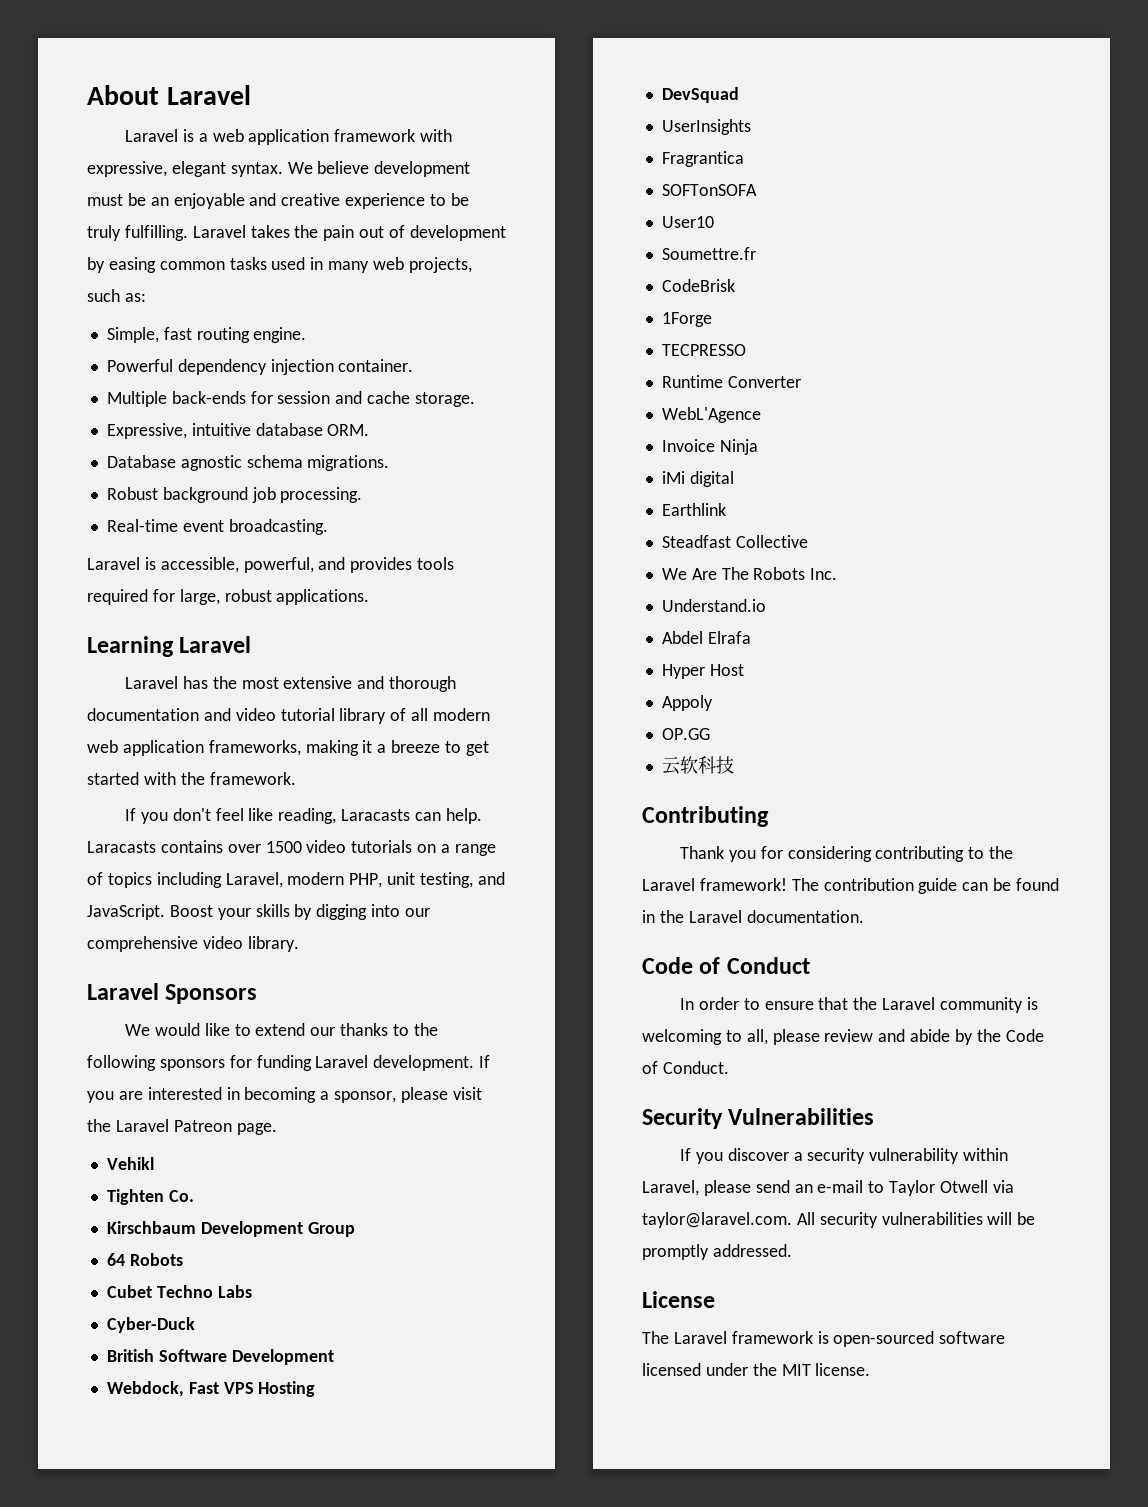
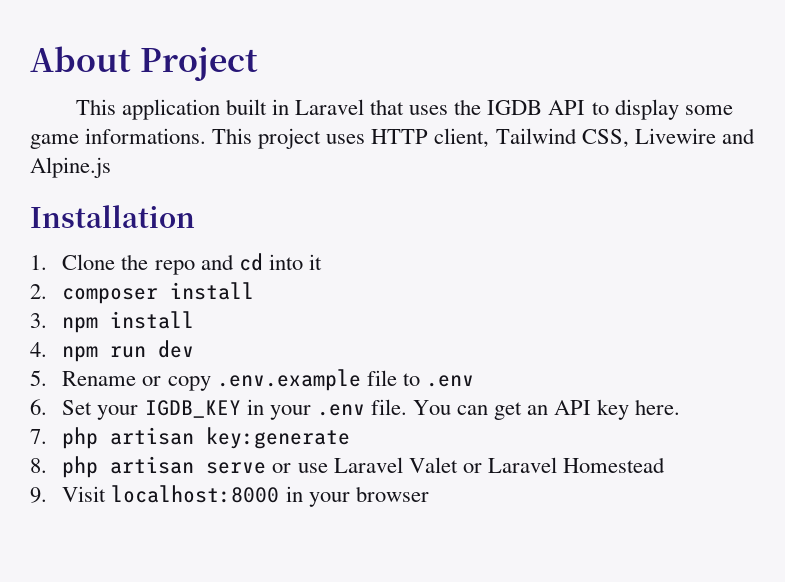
[166,85,251,105] [125,129,453,145] [87,161,471,177] [87,193,469,209] [87,225,506,241] [87,257,472,273] [87,289,146,302] [106,327,307,343] [106,359,414,375] [106,391,475,407] [106,423,370,439] [106,455,390,471] [106,487,363,503] [106,519,328,535] [87,557,455,573] [87,589,370,605] [87,636,252,657] [125,676,457,692] [87,708,491,724] [87,740,489,756] [87,772,296,785] [125,808,482,824] [87,840,496,856] [87,872,505,888] [87,904,431,920] [87,936,299,952] [87,983,258,1004] [125,1023,438,1036] [87,1055,491,1071] [87,1087,482,1103] [87,1119,277,1135] [106,1157,154,1170] [106,1189,194,1205] [106,1221,355,1237] [106,1253,183,1266] [106,1285,252,1298] [106,1317,195,1333] [106,1349,334,1365] [106,1381,316,1397] [661,87,739,103] [661,119,751,135] [661,151,744,167] [661,184,757,196] [661,216,714,228] [661,247,756,260] [661,279,735,292] [661,312,712,327] [661,344,746,356] [661,375,801,388] [661,407,761,423] [661,439,758,455] [661,471,734,487] [661,503,726,516] [661,535,808,548] [661,567,838,580] [661,599,766,612] [661,631,751,644] [661,664,744,679] [661,695,713,711] [661,728,710,740] [661,756,734,775] [642,806,769,827] [680,846,1014,862] [642,878,1060,894] [642,910,864,923] [642,957,810,974] [680,997,1038,1013] [642,1029,1044,1045] [642,1061,729,1074] [642,1108,875,1129] [680,1148,1009,1164] [642,1180,1014,1196] [642,1212,1036,1228] [642,1244,792,1260] [642,1291,715,1308] [642,1331,1006,1347] [642,1363,871,1376] Laravel // Laravel is a web application framework with expressive, elegant syntax. We believe development must be an enjoyable and creative experience to be truly fulfilling. Laravel takes the pain out of development by easing common tasks used in many web projects, such as: // Simple, fast routing engine. // Powerful dependency injection container. // Multiple back-ends for session and cache storage. // Expressive, intuitive database ORM. // Database agnostic schema migrations. // Robust background job processing. // Real-time event broadcasting. // Laravel is accessible, powerful, and provides tools required for large, robust applications. // Learning Laravel // Laravel has the most extensive and thorough documentation and video tutorial library of all modern web application frameworks, making it a breeze to get started with the framework. // If you don't feel like reading, Laracasts can help. Laracasts contains over 1500 video tutorials on a range of topics including Laravel, modern PHP, unit testing, and JavaScript. Boost your skills by digging into our comprehensive video library. // Laravel Sponsors // We would like to extend our thanks to the following sponsors for funding Laravel development. If you are interested in becoming a sponsor, please visit the Laravel Patreon page. // Vehikl // Tighten Co. // Kirschbaum Development Group // 64 Robots // Cubet Techno Labs // Cyber-Duck // British Software Development // Webdock, Fast VPS Hosting // DevSquad // UserInsights // Fragrantica // SOFTonSOFA // User10 // Soumettre.fr // CodeBrisk // 1Forge // TECPRESSO // Runtime Converter // WebL'Agence // Invoice Ninja // iMi digital // Earthlink // Steadfast Collective // We Are The Robots Inc. // Understand.io // Abdel Elrafa // Hyper Host // Appoly // OP.GG // 云软科技 // Contributing // Thank you for considering contributing to the Laravel framework! The contribution guide can be found in the Laravel documentation. // Code of Conduct // In order to ensure that the Laravel community is welcoming to all, please review and abide by the Code of Conduct. // Security Vulnerabilities // If you discover a security vulnerability within Laravel, please send an e-mail to Taylor Otwell via taylor@laravel.com. All security vulnerabilities will be promptly addressed. // License // The Laravel framework is open-sourced software licensed under the MIT license. -> [139,47,258,81] [75,99,733,120] [30,128,755,149] [30,157,111,178] [30,205,195,228] [30,253,322,275] [30,282,255,304] [30,311,195,333] [30,340,195,362] [30,369,474,391] [30,399,681,420] [30,427,351,449] [30,456,665,478] [30,485,429,507] Project // This application built in Laravel that uses the IGDB API to display some game informations. This project uses HTTP client, Tailwind CSS, Livewire and Alpine.js // Installation // 1. Clone the repo and cd into it // 2. composer install // 3. npm install // 4. npm run dev // 5. Rename or copy .env.example file to .env // 6. Set your IGDB_KEY in your .env file. You can get an API key here. // 7. php artisan key:generate // 8. php artisan serve or use Laravel Valet or Laravel Homestead // 9. Visit localhost:8000 in your browser

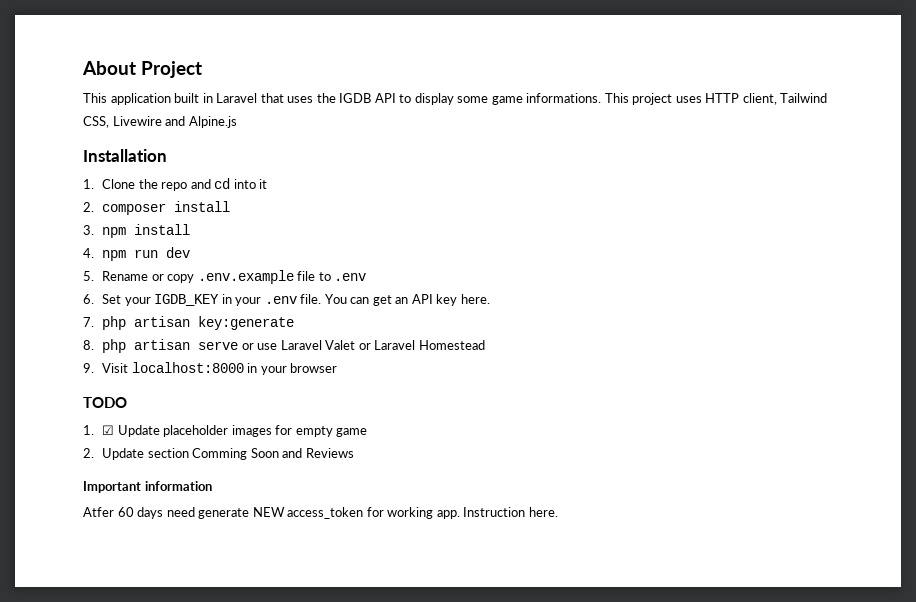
(429, 494) none -> [83,397,127,408] [83,425,368,437] [83,448,354,460] [83,481,212,493] [83,507,558,519] // TODO // 1. ☑ Update placeholder images for empty game // 2. Update section Comming Soon and Reviews // Important information // Atfer 60 days need generate NEW access_token for working app. Instruction here.

